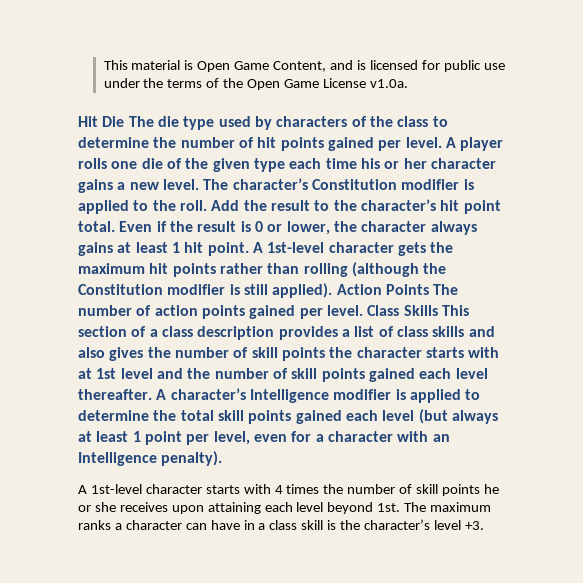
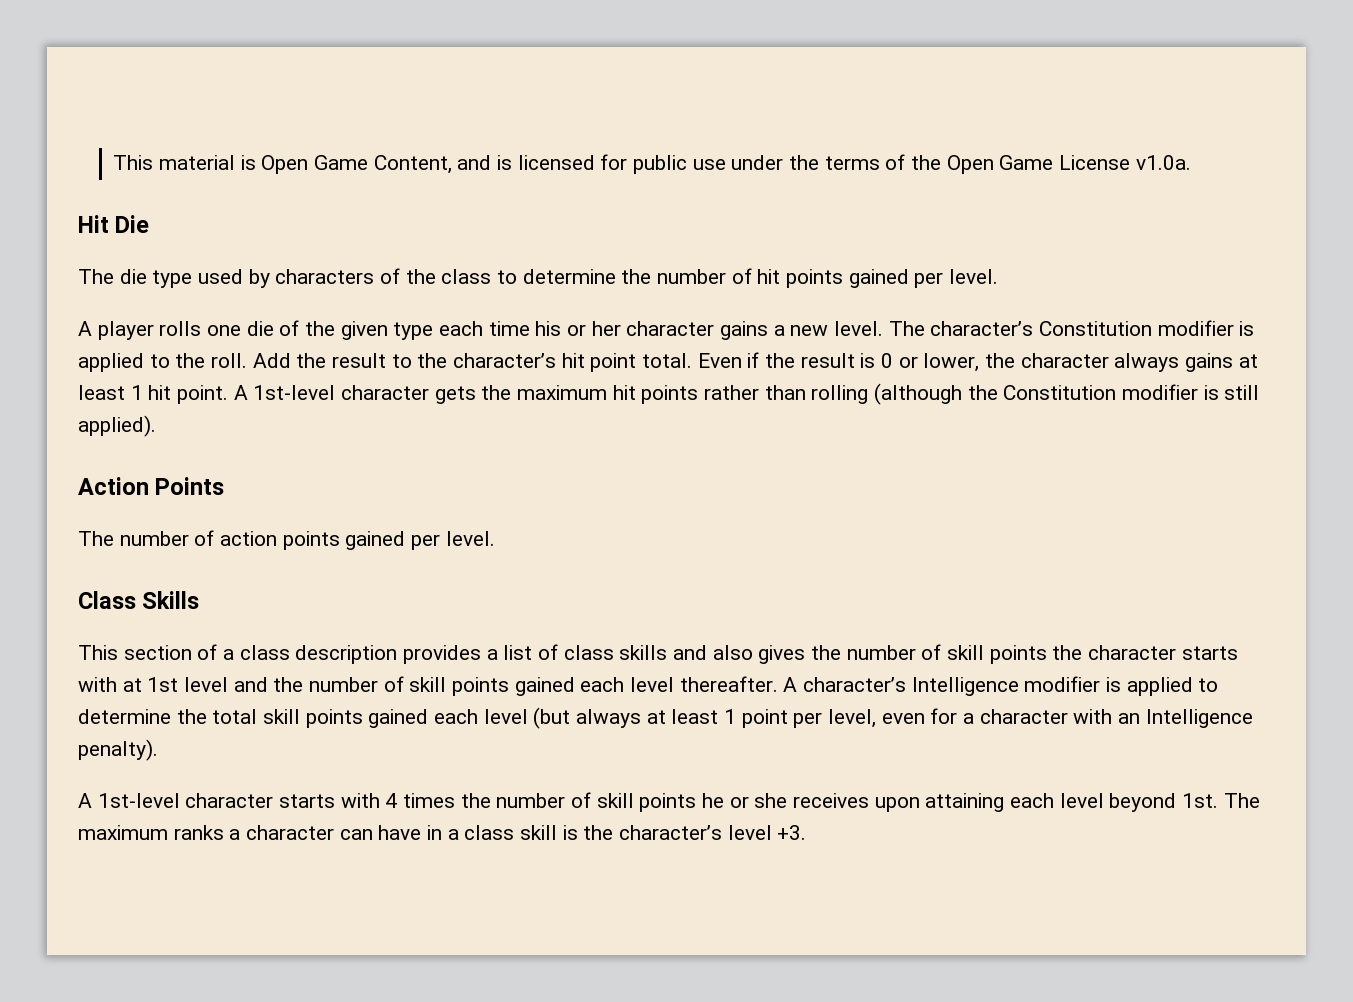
(125, 121) none -> (150, 224) //
(442, 142) none -> (999, 276) //
(333, 290) none -> (156, 426) //
(429, 289) none -> (225, 486) //
(363, 310) none -> (495, 538) //
(438, 310) none -> (200, 600) //

